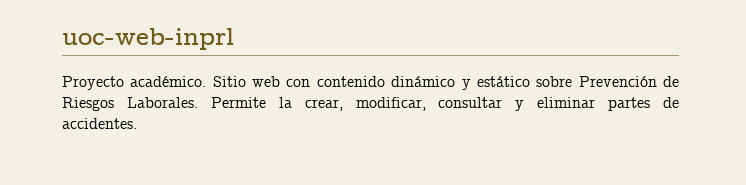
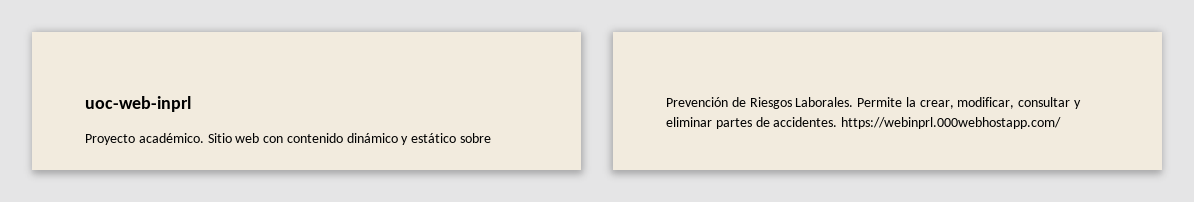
(137, 123) none -> [841,117,1062,129] https://webinprl.000webhostapp.com/

